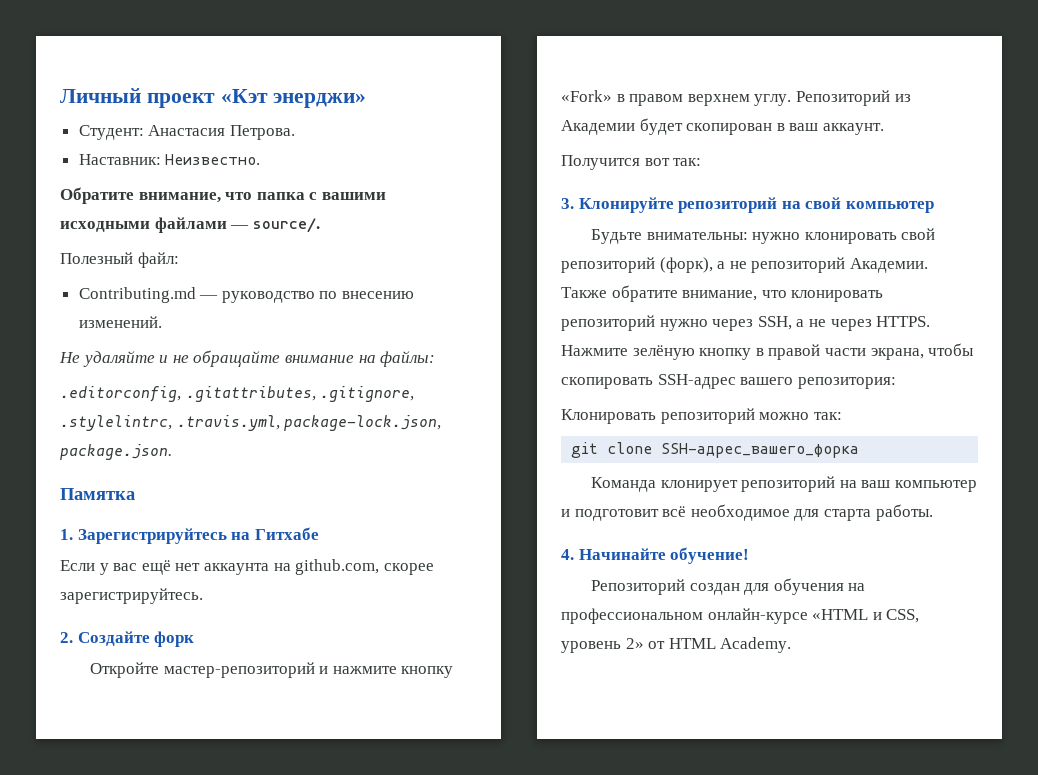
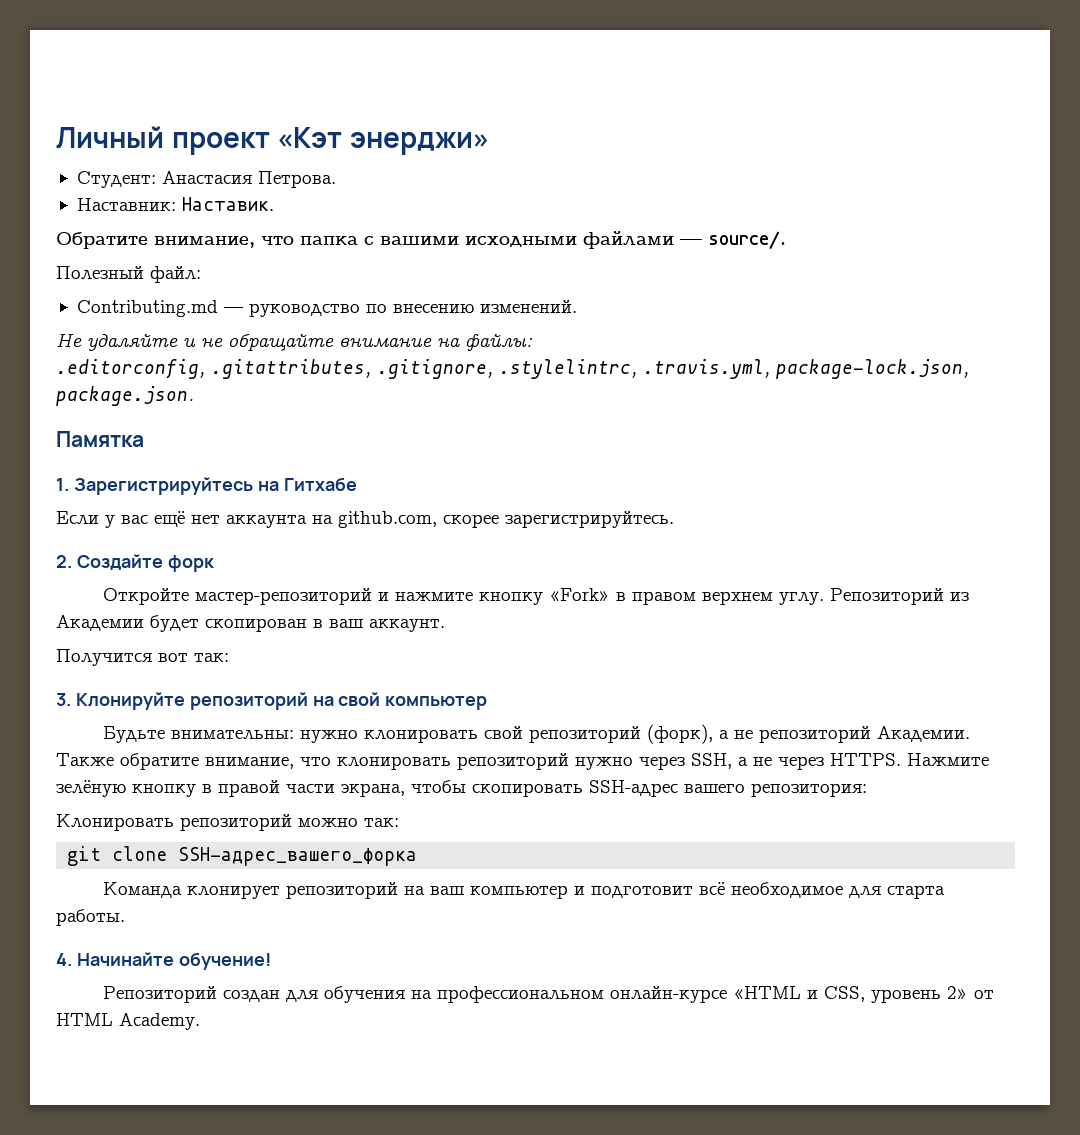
[165,154,261,165] Неизвестно. -> [181,197,274,211] Наставик.

